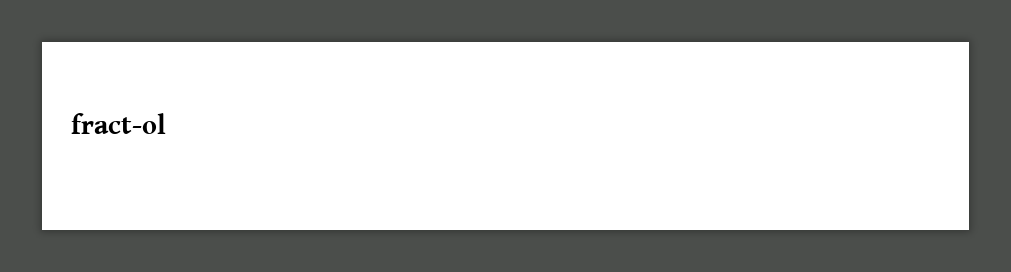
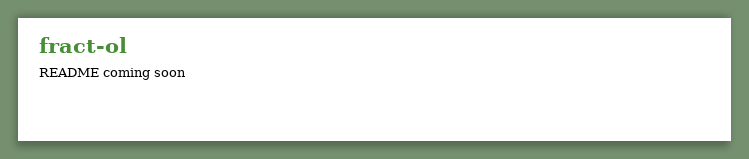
(166, 123) none -> [39,68,186,80] // README coming soon

